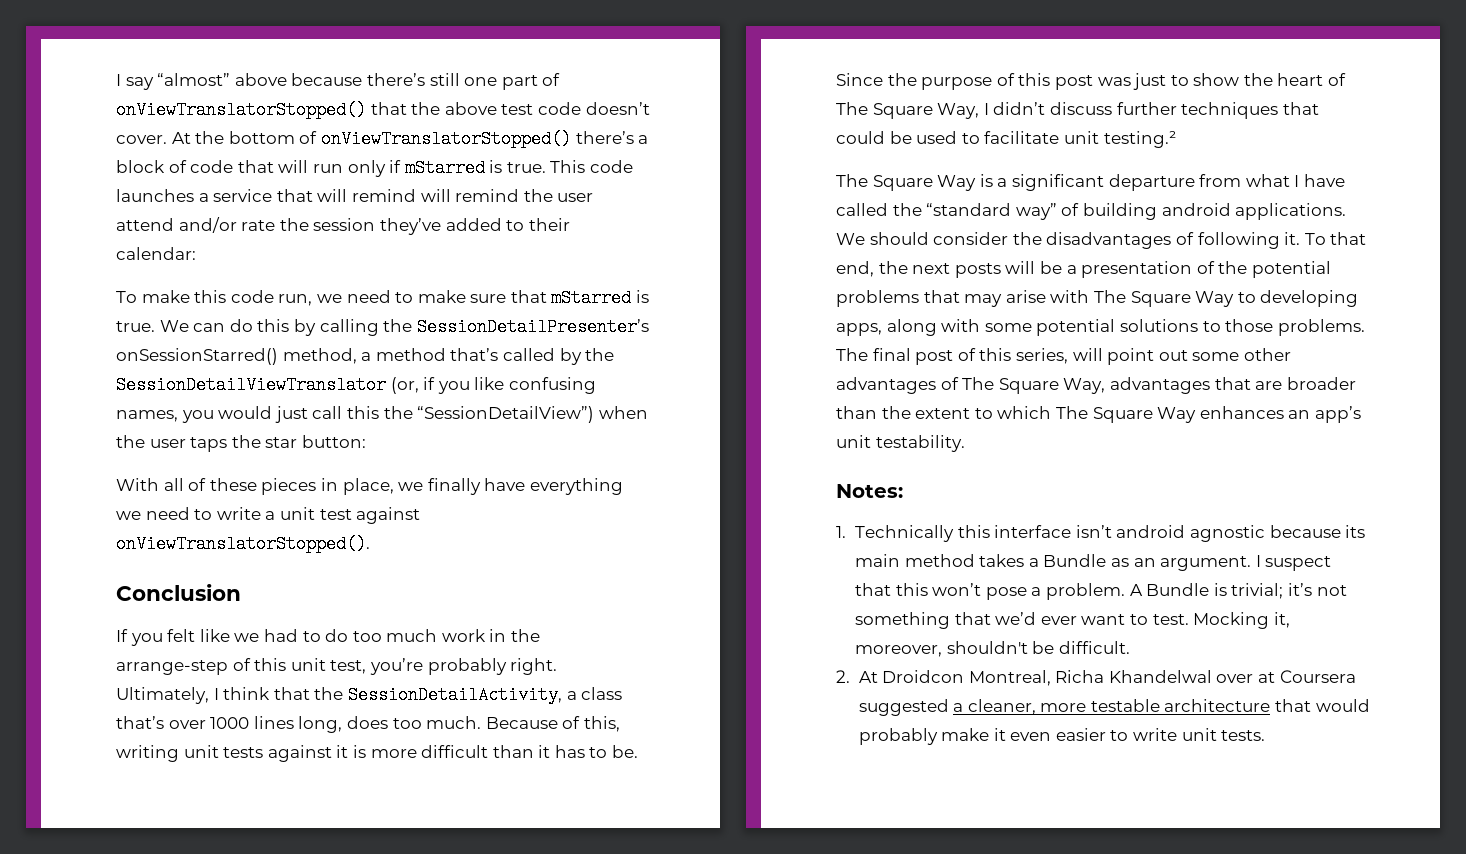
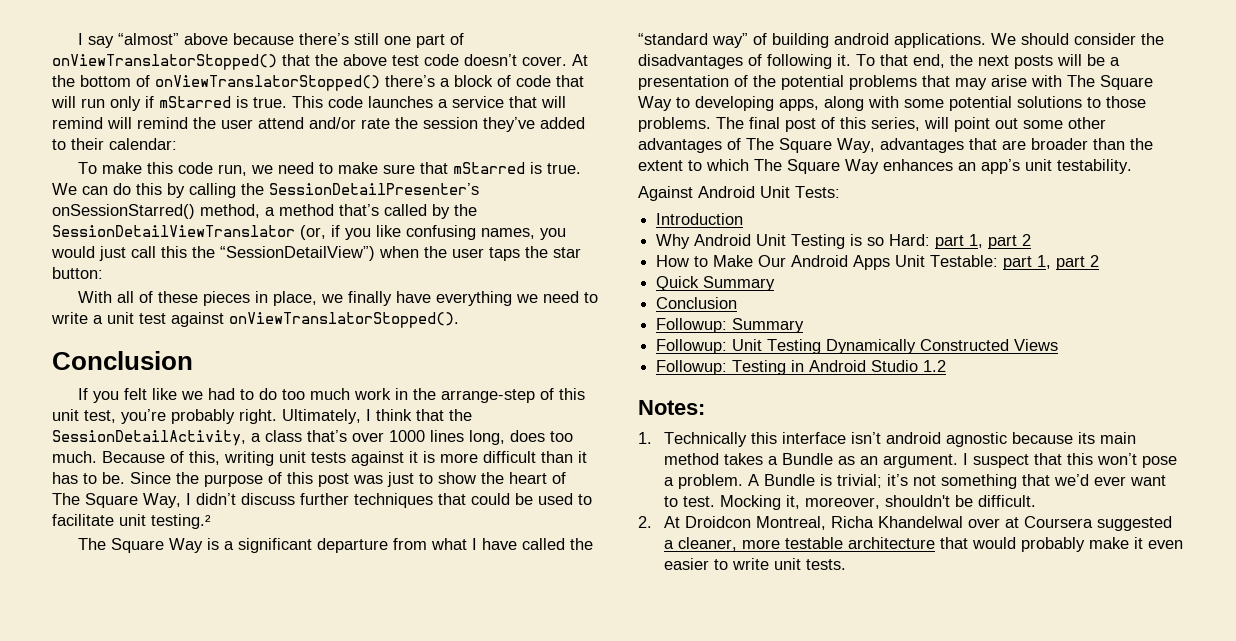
(965, 443) none -> [638,186,840,201] [656,213,744,225] [656,234,1032,249] [656,255,1100,270] [656,276,776,291] [656,297,738,309] [656,318,805,333] [656,339,1059,354] [656,360,947,375] // Against Android Unit Tests: // Introduction // Why Android Unit Testing is so Hard: part 1, part 2 // How to Make Our Android Apps Unit Testable: part 1, part 2 // Quick Summary // Conclusion // Followup: Summary // Followup: Unit Testing Dynamically Constructed Views // Followup: Testing in Android Studio 1.2

